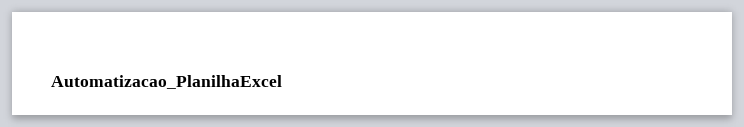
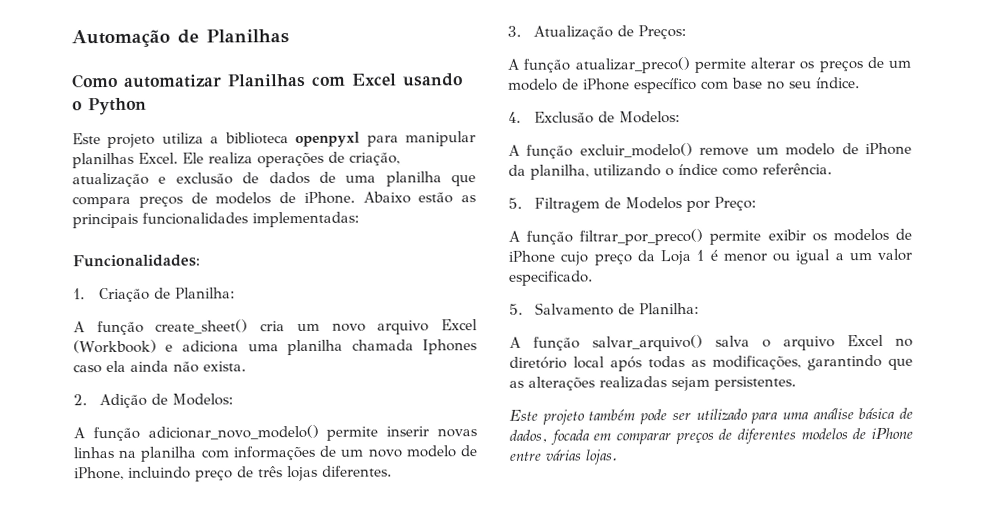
[51,75,282,89] Automatizacao_PlanilhaExcel -> [71,29,289,48] [71,73,463,89] [72,97,147,116] [72,131,476,149] [72,151,400,169] [72,171,476,188] [72,191,476,209] [72,211,359,229] [72,254,200,268] [73,287,236,303] [73,319,479,336] [73,339,477,356] [73,360,246,374] [73,393,234,409] [73,424,477,442] [73,445,478,462] [74,465,392,482] [507,24,687,40] [507,56,911,74] [508,77,860,94] [508,111,681,124] [508,142,912,159] [508,163,832,180] [508,196,757,213] [508,228,912,246] [508,248,912,266] [509,270,593,286] [509,302,700,316] [509,334,913,352] [509,354,913,372] [509,376,796,392] [509,407,913,425] [509,427,913,445] [509,449,618,465] Automação de Planilhas // Como automatizar Planilhas com Excel usando o Python // Este projeto utiliza a biblioteca openpyxl para manipular planilhas Excel. Ele realiza operações de criação, atualização e exclusão de dados de uma planilha que compara preços de modelos de iPhone. Abaixo estão as principais funcionalidades implementadas: // Funcionalidades: // 1. Criação de Planilha: // A função create_sheet() cria um novo arquivo Excel (Workbook) e adiciona uma planilha chamada Iphones caso ela ainda não exista. // 2. Adição de Modelos: // A função adicionar_novo_modelo() permite inserir novas linhas na planilha com informações de um novo modelo de iPhone, incluindo preço de três lojas diferentes. // 3. Atualização de Preços: // A função atualizar_preco() permite alterar os preços de um modelo de iPhone específico com base no seu índice. // 4. Exclusão de Modelos: // A função excluir_modelo() remove um modelo de iPhone da planilha, utilizando o índice como referência. // 5. Filtragem de Modelos por Preço: // A função filtrar_por_preco() permite exibir os modelos de iPhone cujo preço da Loja 1 é menor ou igual a um valor especificado. // 5. Salvamento de Planilha: // A função salvar_arquivo() salva o arquivo Excel no diretório local após todas as modificações, garantindo que as alterações realizadas sejam persistentes. // Este projeto também pode ser utilizado para uma análise básica de dados, focada em comparar preços de diferentes modelos de iPhone entre várias lojas.

